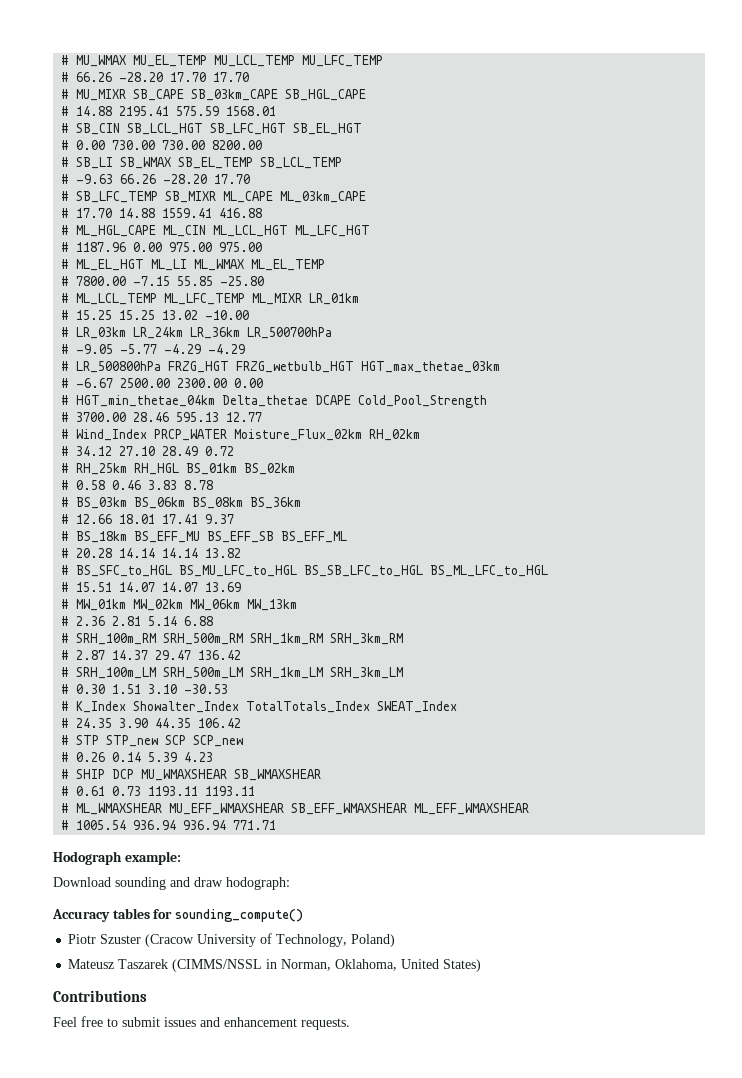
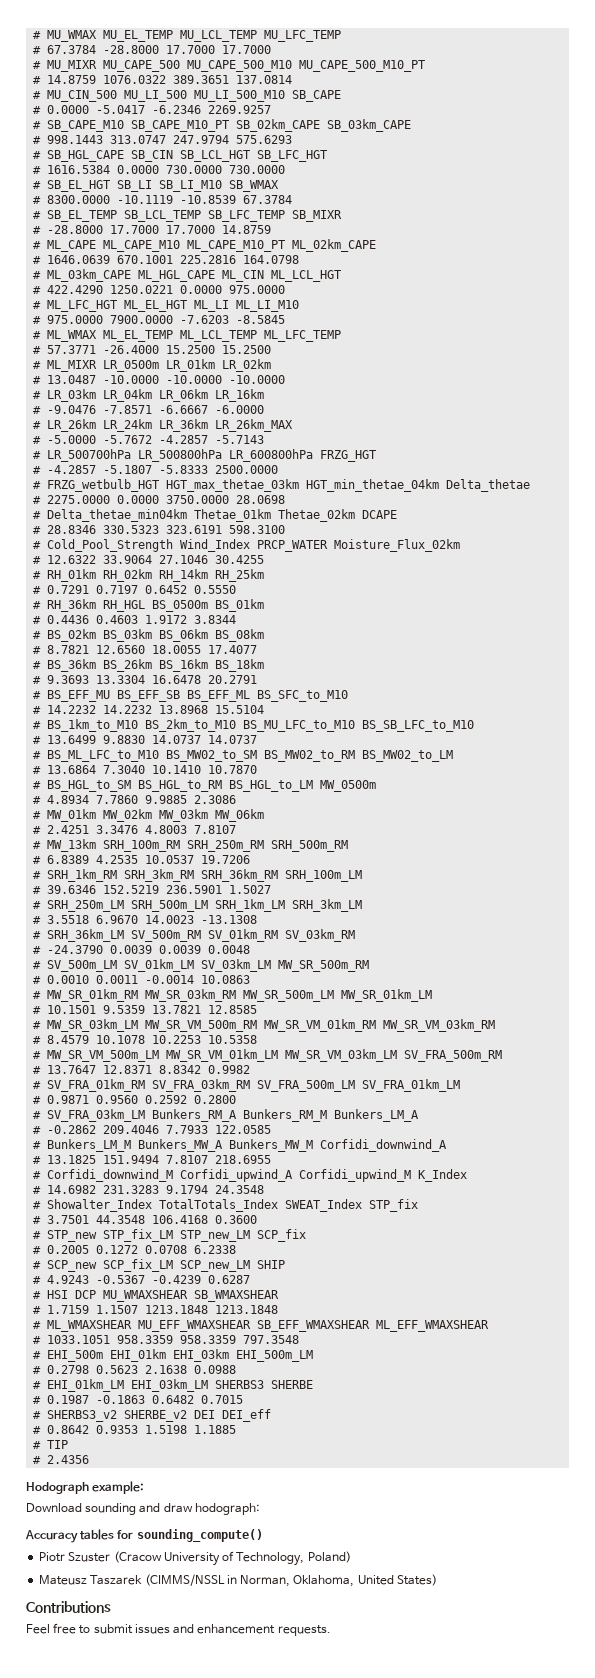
[76,72,250,82] [61,89,367,101] [61,106,277,116] [61,123,70,133] 66.26 -28.20 17.70 17.70 // # MU_MIXR SB_CAPE SB_03km_CAPE SB_HGL_CAPE // # 14.88 2195.41 575.59 1568.01 // # -> [47,45,272,54] [33,60,426,72] [33,75,293,84] [33,90,342,102] [33,105,272,114] [33,119,412,132] [33,135,293,144] [33,150,125,162] 67.3784 -28.8000 17.7000 17.7000 // # MU_MIXR MU_CAPE_500 MU_CAPE_500_M10 MU_CAPE_500_M10_PT // # 14.8759 1076.0322 389.3651 137.0814 // # MU_CIN_500 MU_LI_500 MU_LI_500_M10 SB_CAPE // # 0.0000 -5.0417 -6.2346 2269.9257 // # SB_CAPE_M10 SB_CAPE_M10_PT SB_02km_CAPE SB_03km_CAPE // # 998.1443 313.0747 247.9794 575.6293 // # SB_HGL_CAPE
[293,123,363,135] [61,140,263,150] [61,157,172,169] SB_EL_HGT // # 0.00 730.00 730.00 8200.00 // # SB_LI SB_WMAX -> [33,165,286,174] [33,180,280,192] [33,195,293,204] [33,211,42,219] // # 1616.5384 0.0000 730.0000 730.0000 // # SB_EL_HGT SB_LI SB_LI_M10 SB_WMAX // # 8300.0000 -10.1119 -10.8539 67.3784 // #
[61,174,251,184] [61,191,367,203] [61,208,263,218] [61,225,70,235] // # -9.63 66.26 -28.20 17.70 // # SB_LFC_TEMP SB_MIXR ML_CAPE ML_03km_CAPE // # 17.70 14.88 1559.41 416.88 // # -> [208,210,343,222] [33,225,272,234] [33,239,377,252] [33,255,300,264] [33,269,132,282] SB_LFC_TEMP SB_MIXR // # -28.8000 17.7000 17.7000 14.8759 // # ML_CAPE ML_CAPE_M10 ML_CAPE_M10_PT ML_02km_CAPE // # 1646.0639 670.1001 225.2816 164.0798 // # ML_03km_CAPE
[295,225,371,237] [61,242,263,252] [61,259,70,269] ML_LFC_HGT // # 1187.96 0.00 975.00 975.00 // # -> [33,285,286,294] [33,300,118,312] // # 422.4290 1250.0221 0.0000 975.0000 // # ML_LFC_HGT
(188, 265) none -> [236,300,300,312] [33,315,286,324] [33,331,42,339] ML_LI_M10 // # 975.0000 7900.0000 -7.6203 -8.5845 // #
[61,276,265,286] [61,293,303,305] // # 7800.00 -7.15 55.85 -25.80 // # ML_LCL_TEMP ML_LFC_TEMP ML_MIXR -> [180,330,342,342] [33,345,272,354] [33,360,160,372] ML_LCL_TEMP ML_LFC_TEMP // # 57.3771 -26.4000 15.2500 15.2500 // # ML_MIXR LR_0500m
[61,310,250,320] [61,327,127,339] // # 15.25 15.25 13.02 -10.00 // # LR_03km -> [222,359,272,372] [33,375,286,384] [33,389,265,402] [33,405,265,414] [33,419,97,432] LR_02km // # 13.0487 -10.0000 -10.0000 -10.0000 // # LR_03km LR_04km LR_06km LR_16km // # -9.0476 -7.8571 -6.6667 -6.0000 // # LR_26km
[247,327,333,339] [61,344,246,354] [61,361,230,373] LR_500700hPa // # -9.05 -5.77 -4.29 -4.29 // # LR_500800hPa FRZG_HGT -> [215,419,294,432] [33,435,265,444] [33,449,377,462] [33,465,279,474] [33,481,42,489] LR_26km_MAX // # -5.0000 -5.7672 -4.2857 -5.7143 // # LR_500700hPa LR_500800hPa LR_600800hPa FRZG_HGT // # -4.2857 -5.1807 -5.8333 2500.0000 // #
[61,378,264,388] [61,395,309,407] // # -6.67 2500.00 2300.00 0.00 // # HGT_min_thetae_04km Delta_thetae -> [306,479,531,492] [33,495,286,504] [33,509,356,522] HGT_min_thetae_04km Delta_thetae // # 2275.0000 0.0000 3750.0000 28.0698 // # Delta_thetae_min04km Thetae_01km Thetae_02km
[358,395,488,408] [61,412,263,422] [61,429,70,439] Cold_Pool_Strength // # 3700.00 28.46 595.13 12.77 // # -> [33,525,286,534] [33,539,174,552] // # 28.8346 330.5323 323.6191 598.3100 // # Cold_Pool_Strength
[369,429,421,441] [61,446,235,456] [61,463,296,475] [61,480,214,490] [61,497,70,507] RH_02km // # 34.12 27.10 28.49 0.72 // # RH_25km RH_HGL BS_01km BS_02km // # 0.58 0.46 3.83 8.78 // # -> [33,555,265,564] [33,569,265,582] [33,585,237,594] [33,599,265,612] [33,615,237,624] [33,629,97,642] // # 12.6322 33.9064 27.1046 30.4255 // # RH_01km RH_02km RH_14km RH_25km // # 0.7291 0.7197 0.6452 0.5550 // # RH_36km RH_HGL BS_0500m BS_01km // # 0.4436 0.4603 1.9172 3.8344 // # BS_02km
[250,497,302,509] [61,514,235,524] [61,531,128,543] BS_36km // # 12.66 18.01 17.41 9.37 // # BS_18km -> [33,645,258,654] [33,659,265,672] [33,675,258,684] [33,691,42,699] // # 8.7821 12.6560 18.0055 17.4077 // # BS_36km BS_26km BS_16km BS_18km // # 9.3693 13.3304 16.6478 20.2791 // #
[61,548,242,558] [61,565,549,577] [61,582,242,592] // # 20.28 14.14 14.14 13.82 // # BS_SFC_to_HGL BS_MU_LFC_to_HGL BS_SB_LFC_to_HGL BS_ML_LFC_to_HGL // # 15.51 14.07 14.07 13.69 -> [257,690,349,702] [33,705,265,714] [33,719,475,732] [33,735,258,744] [33,750,454,762] [33,765,258,774] [33,780,377,792] [33,795,237,804] BS_SFC_to_M10 // # 14.2232 14.2232 13.8968 15.5104 // # BS_1km_to_M10 BS_2km_to_M10 BS_MU_LFC_to_M10 BS_SB_LFC_to_M10 // # 13.6499 9.8830 14.0737 14.0737 // # BS_ML_LFC_to_M10 BS_MW02_to_SM BS_MW02_to_RM BS_MW02_to_LM // # 13.6864 7.3040 10.1410 10.7870 // # BS_HGL_to_SM BS_HGL_to_RM BS_HGL_to_LM MW_0500m // # 4.8934 7.7860 9.9885 2.3086
(184, 605) none -> [159,809,209,822] MW_03km
[247,599,298,611] [61,616,214,626] [61,633,244,645] MW_13km // # 2.36 2.81 5.14 6.88 // # SRH_100m_RM SRH_500m_RM -> [33,825,237,834] [33,839,349,852] [33,855,251,864] [33,871,42,879] // # 2.4251 3.3476 4.8003 7.8107 // # MW_13km SRH_100m_RM SRH_250m_RM SRH_500m_RM // # 6.8389 4.2535 10.0537 19.7206 // #
[61,650,242,660] [61,667,157,679] // # 2.87 14.37 29.47 136.42 // # SRH_100m_LM -> [201,869,363,882] [33,885,272,894] [33,900,125,912] SRH_36km_RM SRH_100m_LM // # 39.6346 152.5219 236.5901 1.5027 // # SRH_250m_LM
[76,684,229,694] [61,701,127,713] 0.30 1.51 3.10 -30.53 // # K_Index -> [47,915,258,924] [33,929,356,942] [33,945,251,954] [33,959,370,972] [33,975,251,984] [33,989,433,1002] [33,1005,258,1014] [33,1019,496,1032] [33,1035,258,1044] [33,1049,503,1062] [33,1065,251,1074] [33,1079,461,1092] [33,1095,237,1104] [33,1109,420,1122] [33,1125,272,1134] [33,1139,448,1152] [33,1155,272,1164] [33,1169,468,1182] [33,1185,265,1194] [33,1201,42,1209] 3.5518 6.9670 14.0023 -13.1308 // # SRH_36km_LM SV_500m_RM SV_01km_RM SV_03km_RM // # -24.3790 0.0039 0.0039 0.0048 // # SV_500m_LM SV_01km_LM SV_03km_LM MW_SR_500m_RM // # 0.0010 0.0011 -0.0014 10.0863 // # MW_SR_01km_RM MW_SR_03km_RM MW_SR_500m_LM MW_SR_01km_LM // # 10.1501 9.5359 13.7821 12.8585 // # MW_SR_03km_LM MW_SR_VM_500m_RM MW_SR_VM_01km_RM MW_SR_VM_03km_RM // # 8.4579 10.1078 10.2253 10.5358 // # MW_SR_VM_500m_LM MW_SR_VM_01km_LM MW_SR_VM_03km_LM SV_FRA_500m_RM // # 13.7647 12.8371 8.8342 0.9982 // # SV_FRA_01km_RM SV_FRA_03km_RM SV_FRA_500m_LM SV_FRA_01km_LM // # 0.9871 0.9560 0.2592 0.2800 // # SV_FRA_03km_LM Bunkers_RM_A Bunkers_RM_M Bunkers_LM_A // # -0.2862 209.4046 7.7933 122.0585 // # Bunkers_LM_M Bunkers_MW_A Bunkers_MW_M Corfidi_downwind_A // # 13.1825 151.9494 7.8107 218.6955 // # Corfidi_downwind_M Corfidi_upwind_A Corfidi_upwind_M K_Index // # 14.6982 231.3283 9.1794 24.3548 // #
[61,718,242,728] [61,735,244,747] [61,752,214,762] [61,769,106,779] // # 24.35 3.90 44.35 106.42 // # STP STP_new SCP SCP_new // # 0.26 0.14 5.39 4.23 // # SHIP -> [369,1199,419,1212] [33,1215,258,1224] [33,1229,307,1242] [33,1245,237,1254] [33,1259,286,1272] [33,1275,251,1284] [33,1290,69,1299] STP_fix // # 3.7501 44.3548 106.4168 0.3600 // # STP_new STP_fix_LM STP_new_LM SCP_fix // # 0.2005 0.1272 0.0708 6.2338 // # SCP_new SCP_fix_LM SCP_new_LM SHIP // # 4.9243 -0.5367 -0.4239 0.6287 // # HSI
[76,786,256,796] 0.61 0.73 1193.11 1193.11 -> [47,1305,279,1314] 1.7159 1.1507 1213.1848 1213.1848
[76,820,277,830] 1005.54 936.94 936.94 771.71 -> [47,1335,300,1344] [33,1349,314,1362] [33,1365,237,1374] [33,1379,314,1392] [33,1395,244,1404] [33,1409,272,1422] [33,1425,237,1434] [33,1440,69,1449] [33,1455,90,1464] 1033.1051 958.3359 958.3359 797.3548 // # EHI_500m EHI_01km EHI_03km EHI_500m_LM // # 0.2798 0.5623 2.1638 0.0988 // # EHI_01km_LM EHI_03km_LM SHERBS3 SHERBE // # 0.1987 -0.1863 0.6482 0.7015 // # SHERBS3_v2 SHERBE_v2 DEI DEI_eff // # 0.8642 0.9353 1.5198 1.1885 // # TIP // # 2.4356

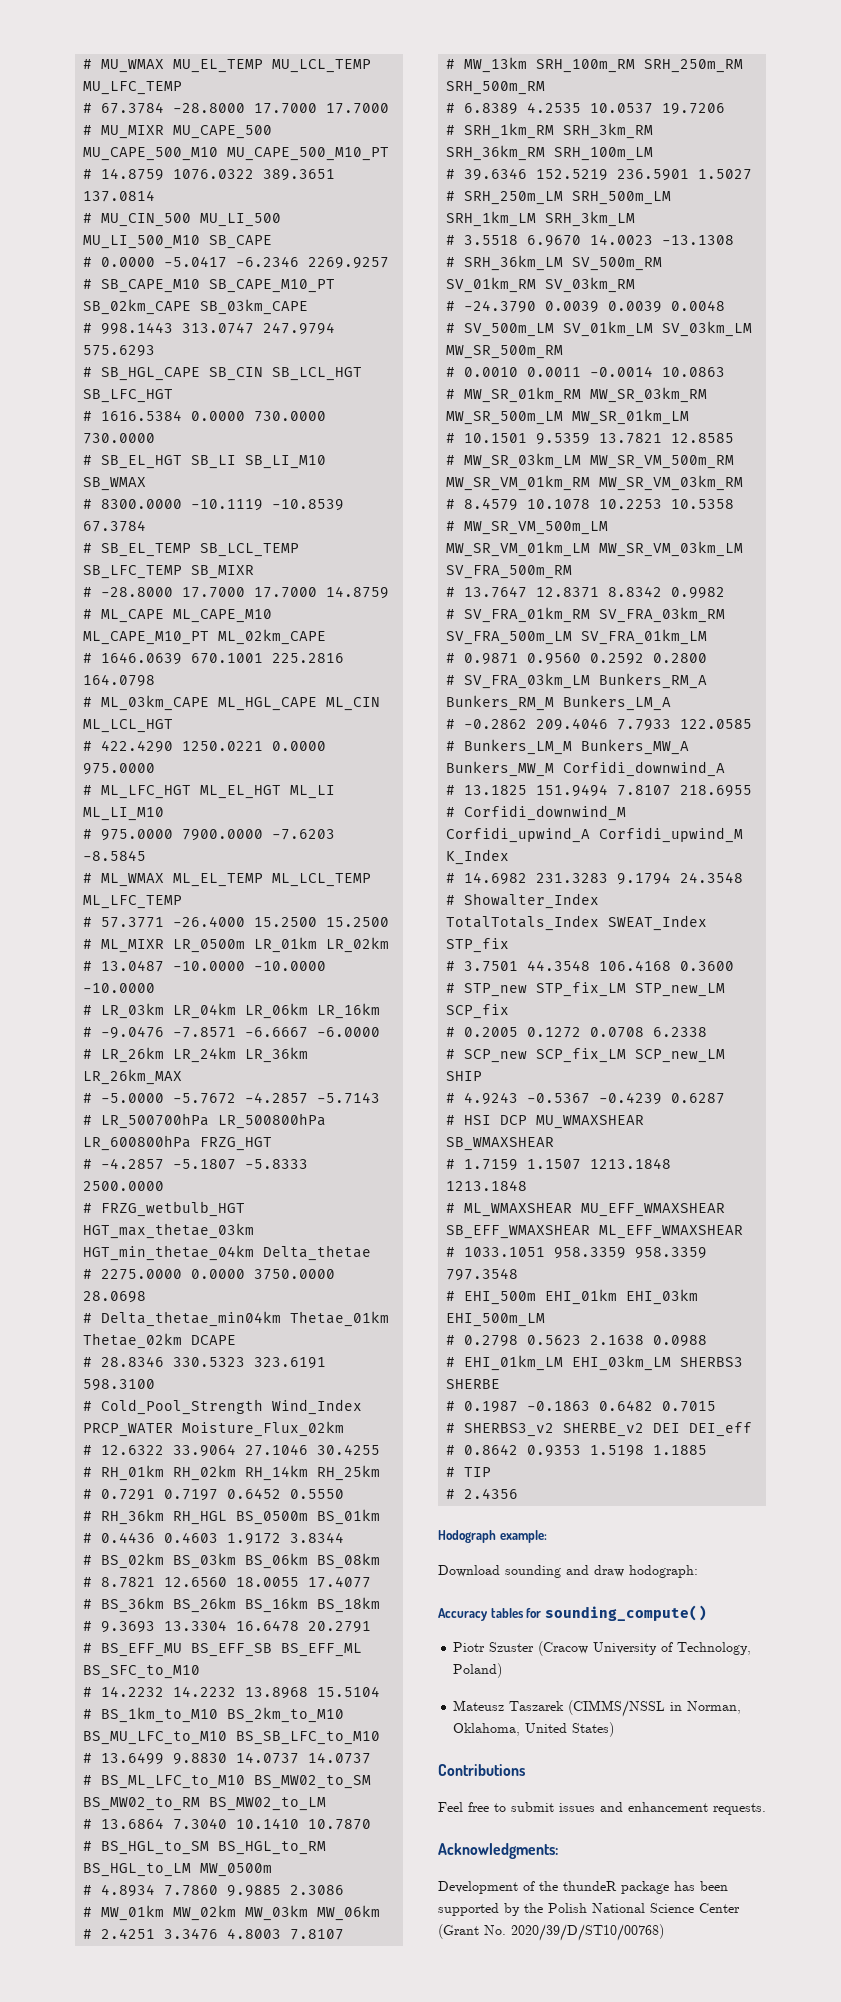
(331, 1630) none -> [438,1843,558,1859] [438,1881,728,1894] [438,1903,740,1916] [438,1924,664,1941] // Acknowledgments: // Development of the thundeR package has been supported by the Polish National Science Center (Grant No. 2020/39/D/ST10/00768)

